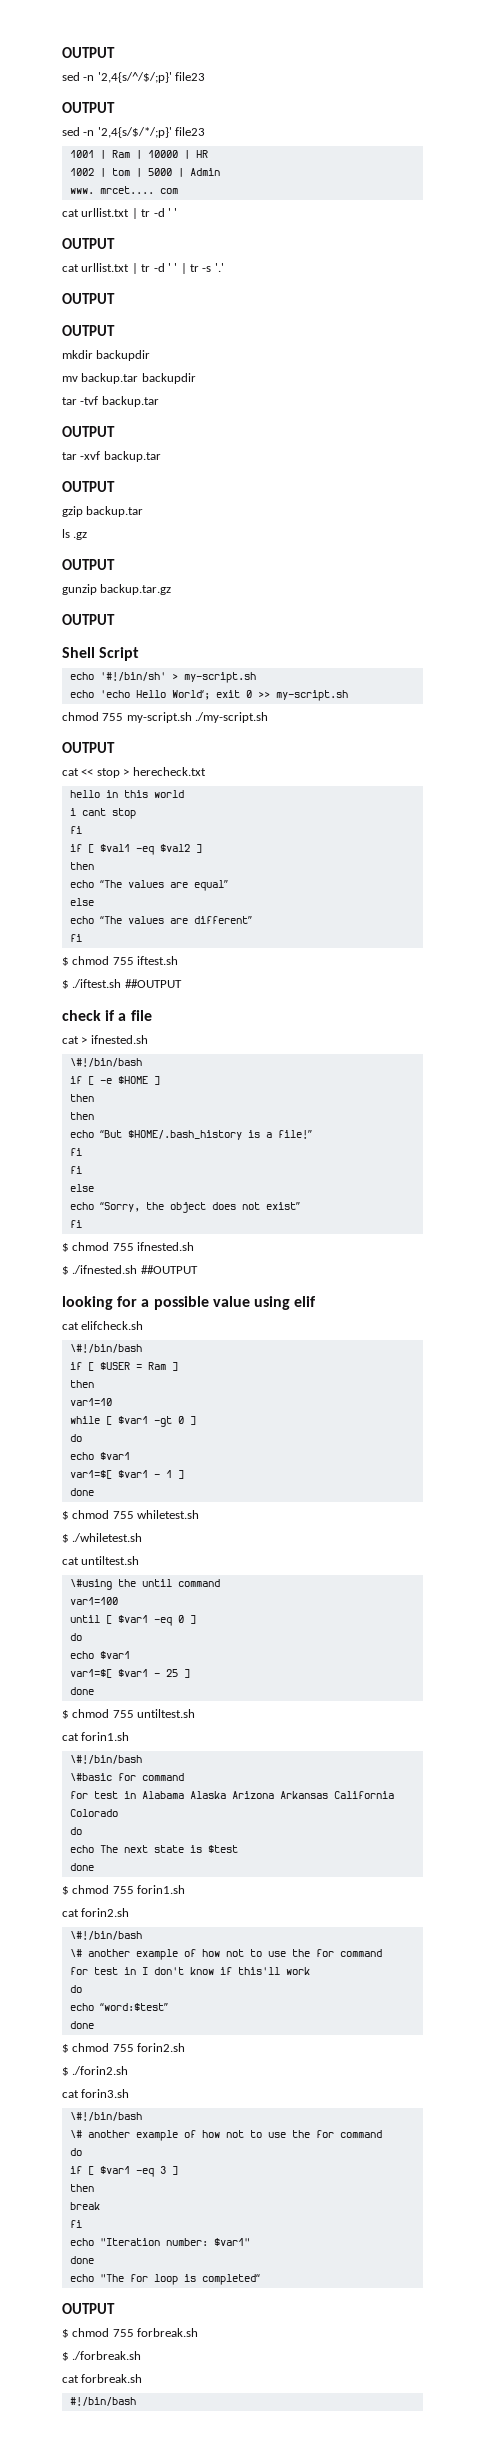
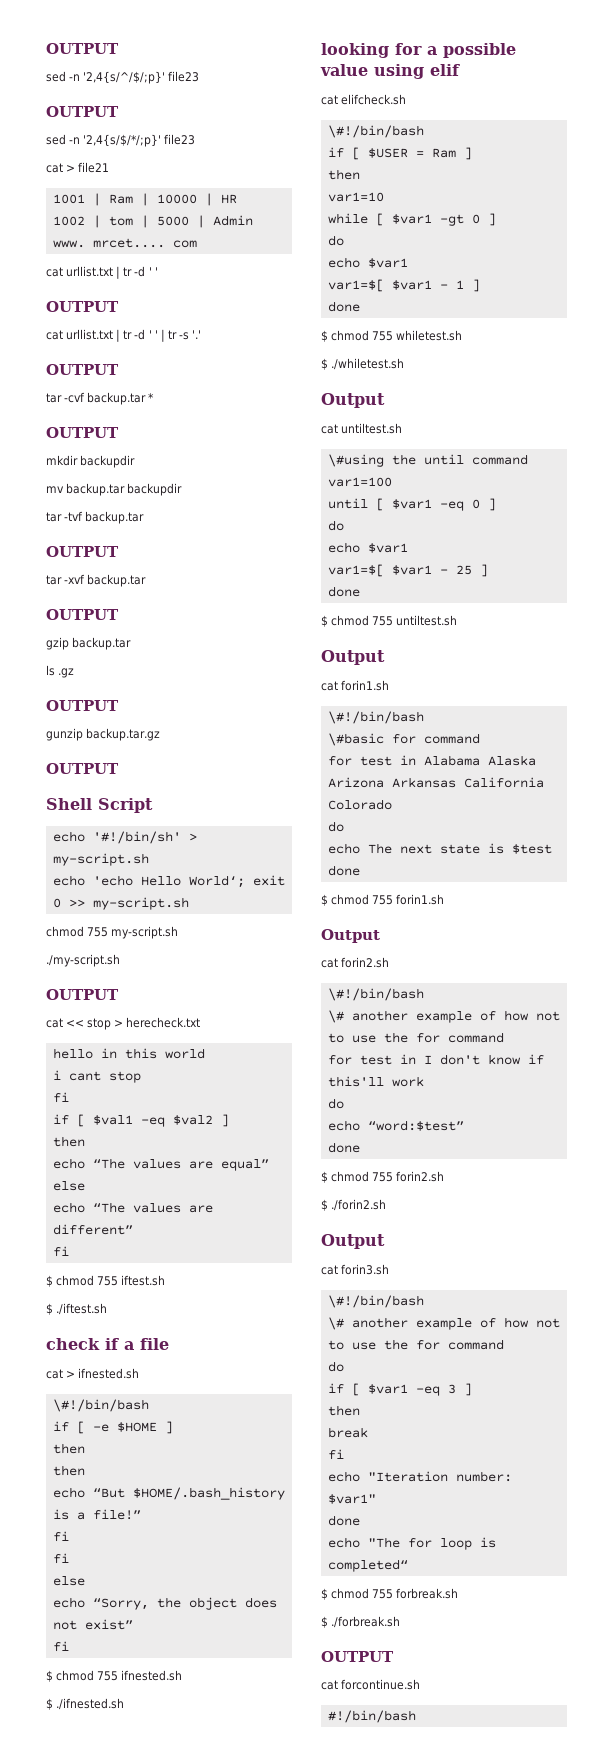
(206, 131) none -> [46,162,110,173] // cat > file21
(115, 298) none -> [46,392,155,405] // tar -cvf backup.tar *
(192, 717) none -> (179, 932) //
[124,979,182,988] ##OUTPUT -> (108, 1309) none
[140,1265,198,1274] ##OUTPUT -> (125, 1704) none
(143, 1537) none -> [321,393,385,408] // Output
(196, 1713) none -> [321,650,385,665] // Output
(186, 1889) none -> [321,929,380,943] // Output
(129, 2070) none -> [321,1234,385,1249] // Output
[62,2303,115,2314] // OUTPUT -> (408, 1565) none
[62,2374,143,2383] // cat forbreak.sh -> [321,1651,394,1662] [321,1679,421,1690] // OUTPUT // cat forcontinue.sh

